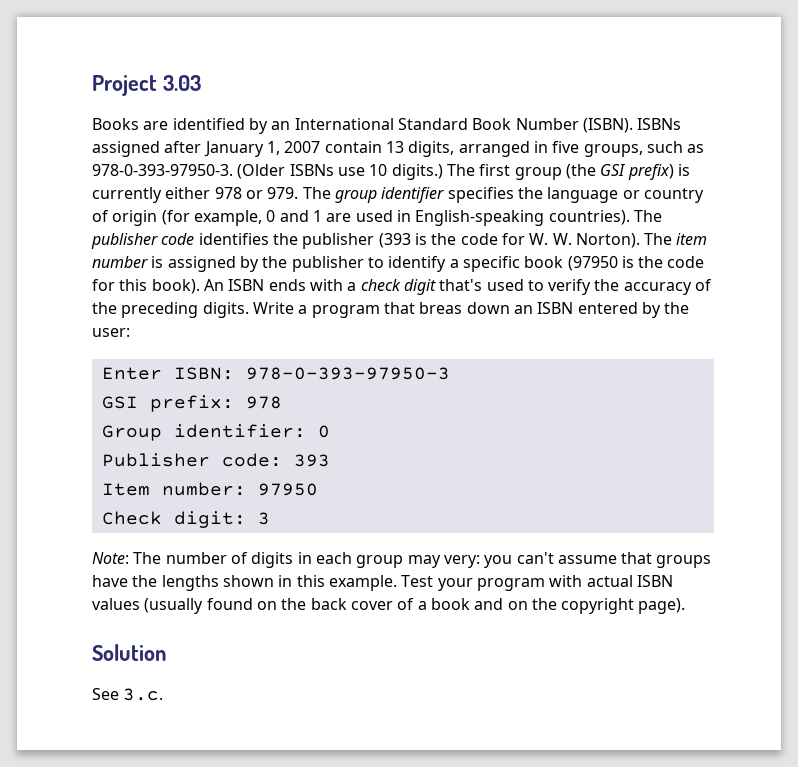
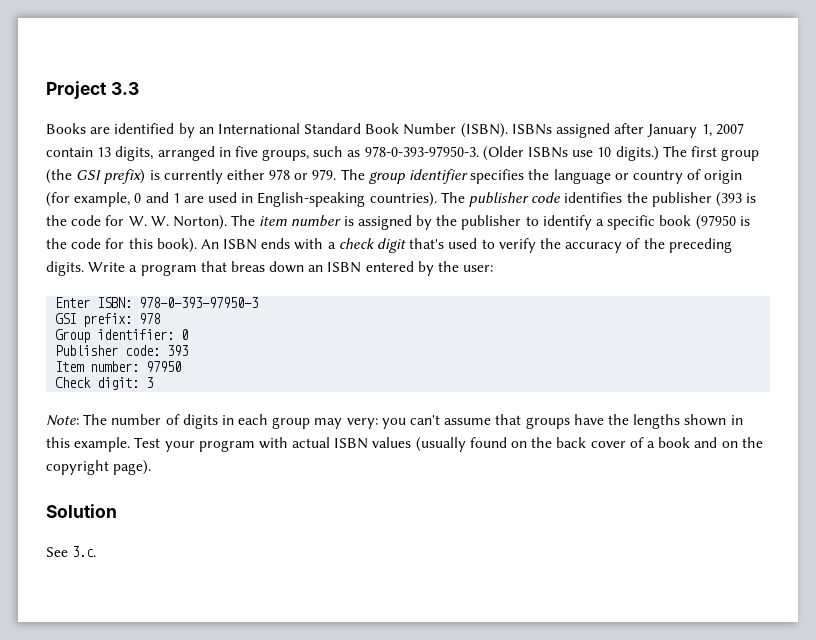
[162,75,201,91] 3.03 -> [110,82,139,95] 3.3

